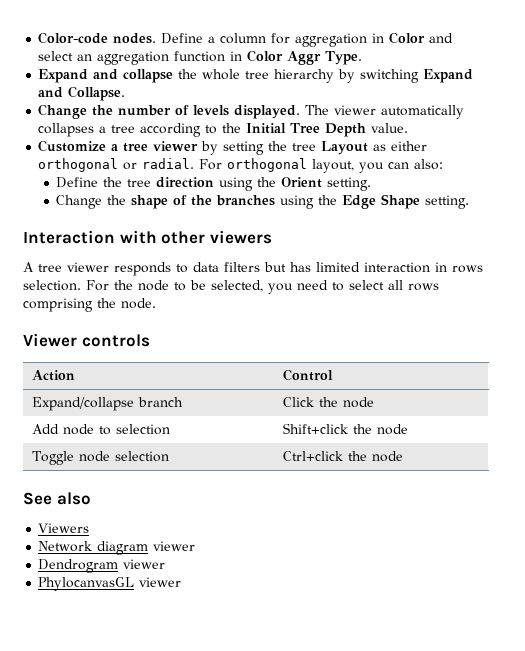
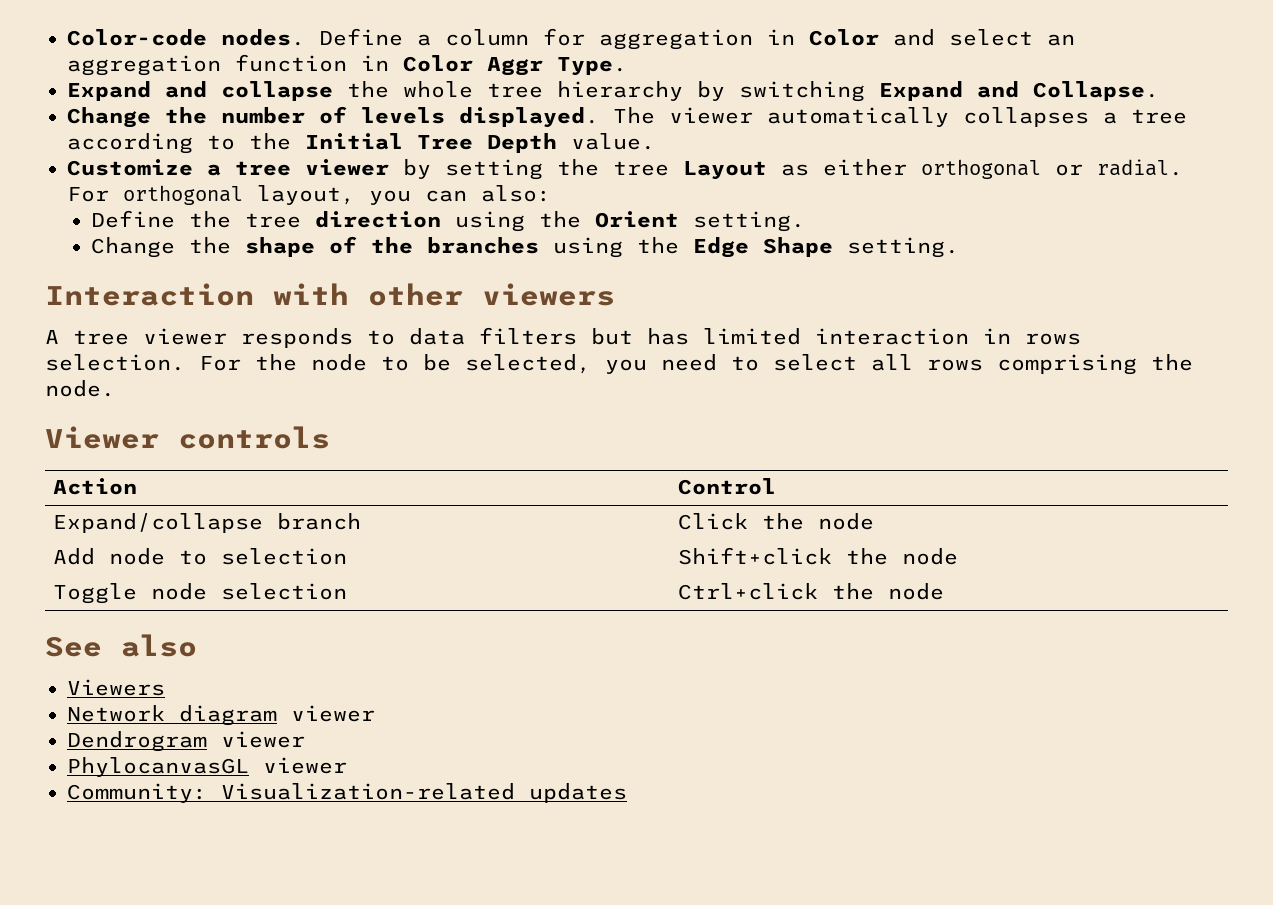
(182, 582) none -> [67,783,627,803] // Community: Visualization-related updates

